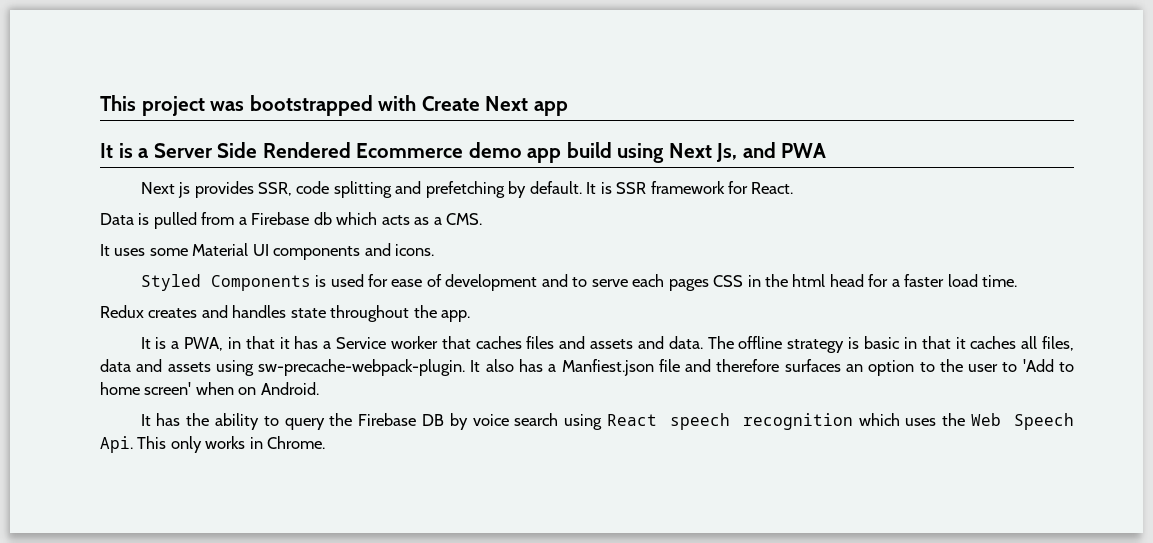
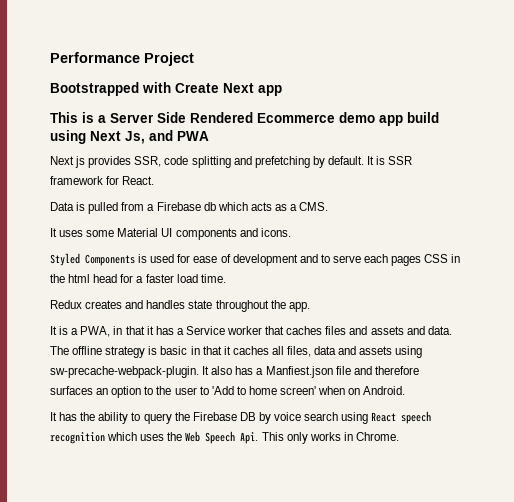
[100,95,373,116] This project was bootstrapped -> [50,52,194,66] [50,82,139,96] Performance Project // Bootstrapped
[100,143,113,158] It -> [50,112,78,123] This

